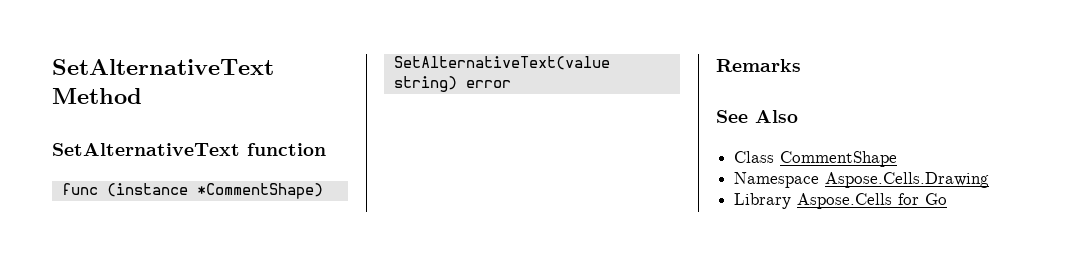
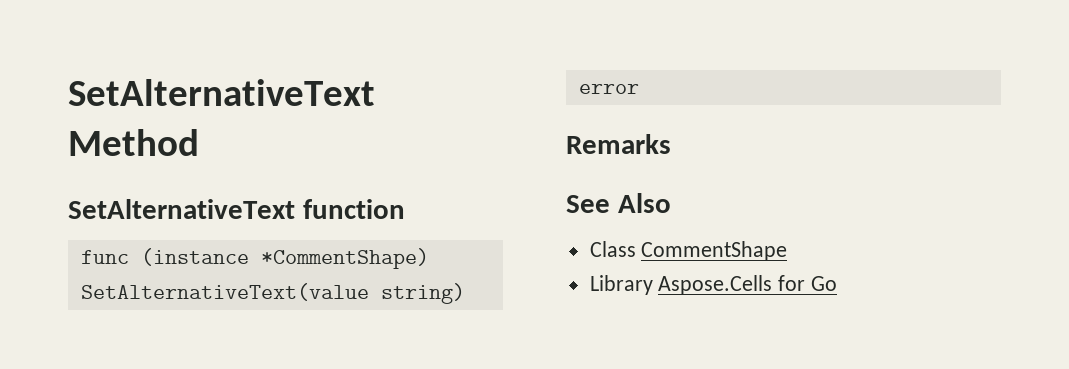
[734,172,990,188] // Namespace Aspose.Cells.Drawing -> (788, 251) none

